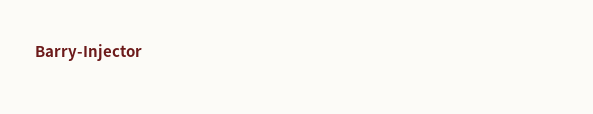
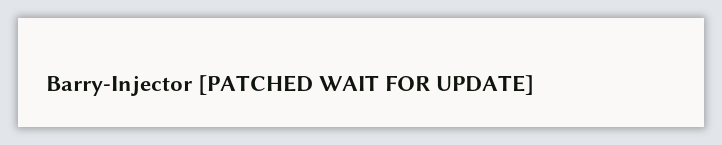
(142, 52) none -> [198,75,535,95] [PATCHED WAIT FOR UPDATE]

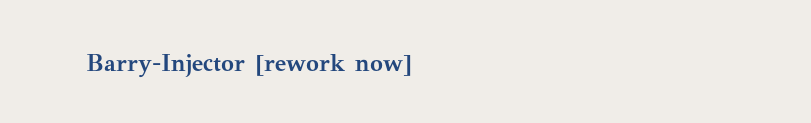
[198,75,535,95] [PATCHED WAIT FOR UPDATE] -> [255,54,412,76] [rework now]

